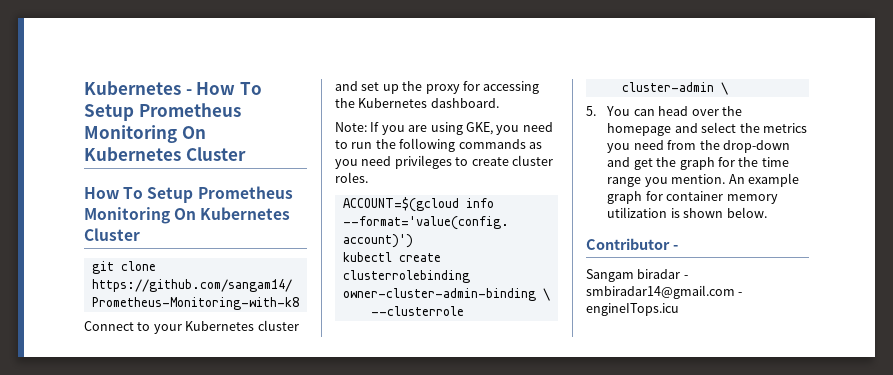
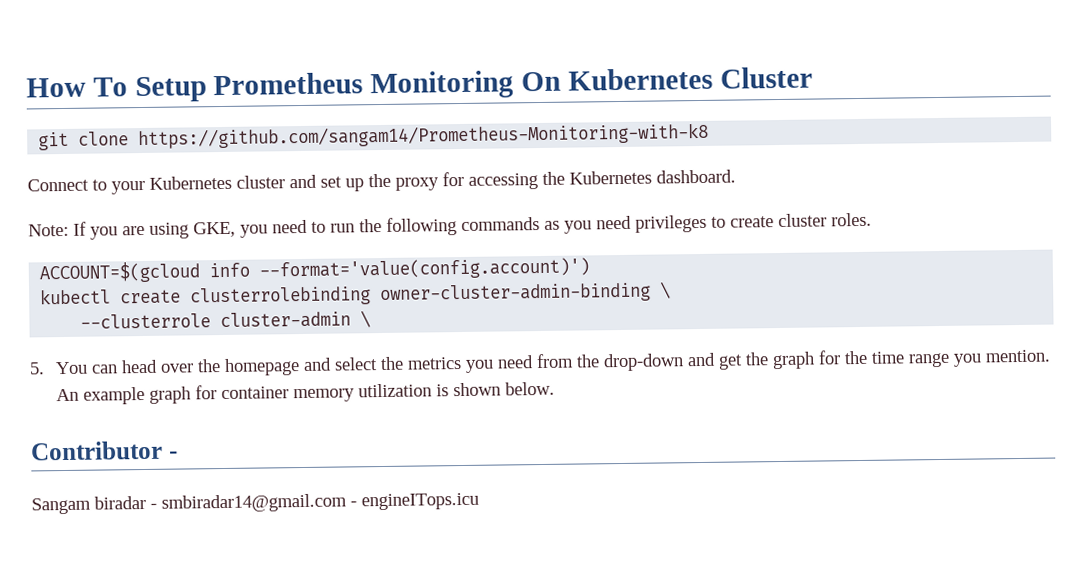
[84,81,262,95] [84,103,241,121] [84,125,206,143] [84,147,246,161] Kubernetes - How To Setup Prometheus Monitoring On Kubernetes Cluster // -> (26, 87) none

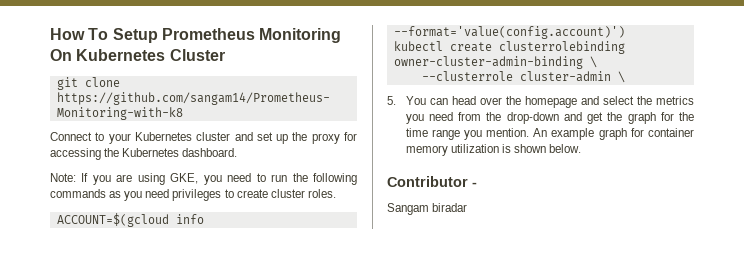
[150,492,479,513] - smbiradar14@gmail.com - engineITops.icu -> (468, 207) none

